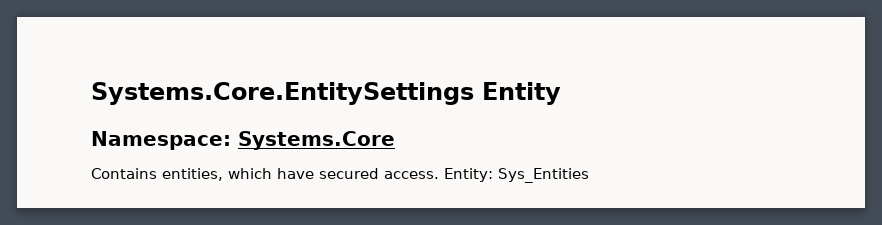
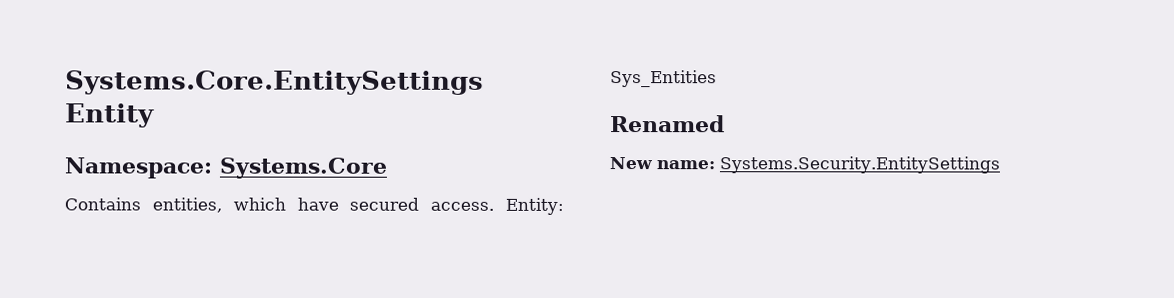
(589, 175) none -> [610,115,725,133] [609,156,1000,174] // Renamed // New name: Systems.Security.EntitySettings

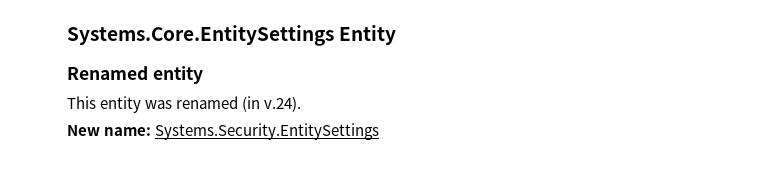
[64,157,387,179] [64,197,564,215] [610,70,717,88] [610,115,725,133] Namespace: Systems.Core // Contains entities, which have secured access. Entity: Sys_Entities // Renamed -> [67,66,203,84] [67,96,302,113] Renamed entity // This entity was renamed (in v.24).

